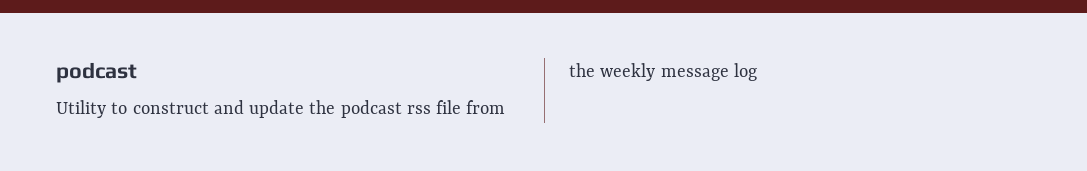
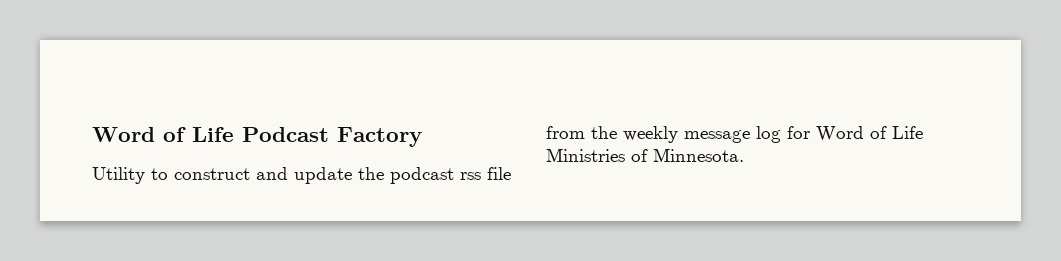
[56,62,137,83] podcast -> [92,127,422,147] Word of Life Podcast Factory
(757, 72) none -> [787,126,923,142] [546,148,744,162] for Word of Life Ministries of Minnesota.

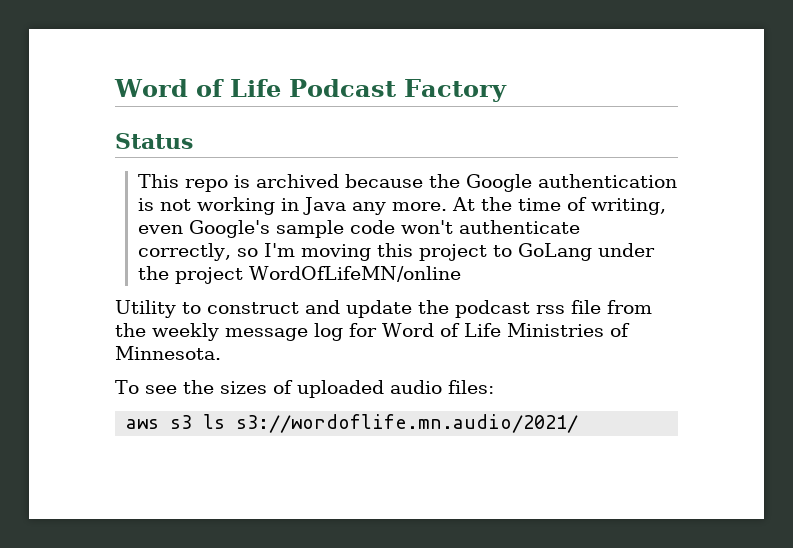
(422, 137) none -> [115,133,193,149] [138,174,678,192] [138,197,667,215] [138,220,581,238] [138,243,655,261] [138,266,462,284] // Status // This repo is archived because the Google authentication is not working in Java any more. At the time of writing, even Google's sample code won't authenticate correctly, so I'm moving this project to GoLang under the project WordOfLifeMN/online
(744, 155) none -> [115,380,494,398] [126,414,579,433] // To see the sizes of uploaded audio files: // aws s3 ls s3://wordoflife.mn.audio/2021/

